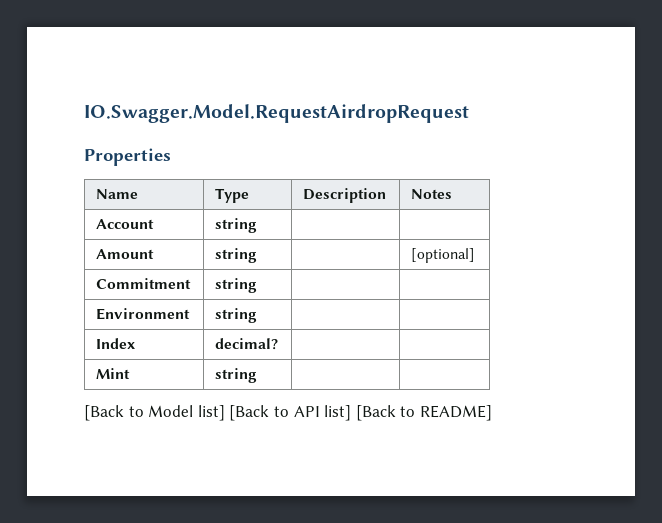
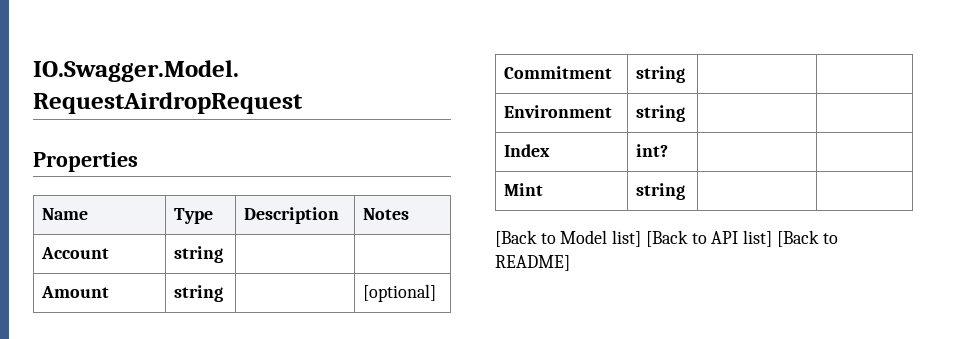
[215,338,279,350] decimal? -> [636,144,669,157] int?

